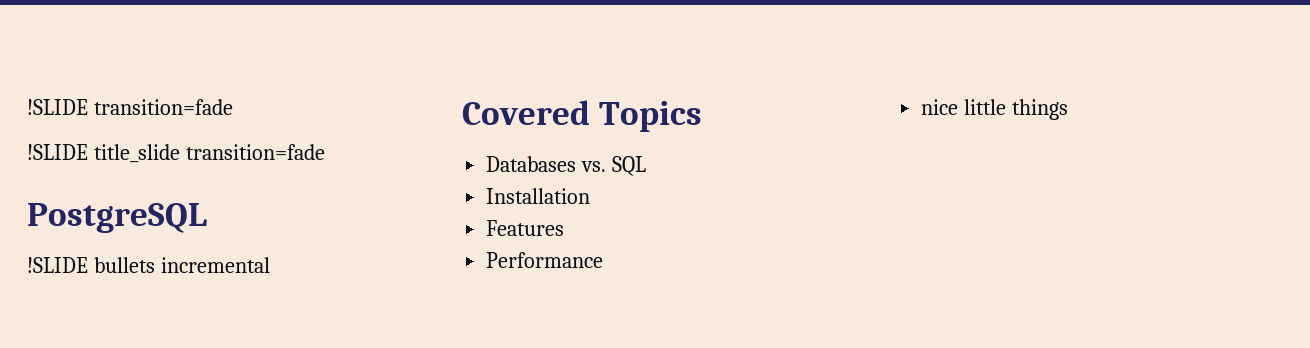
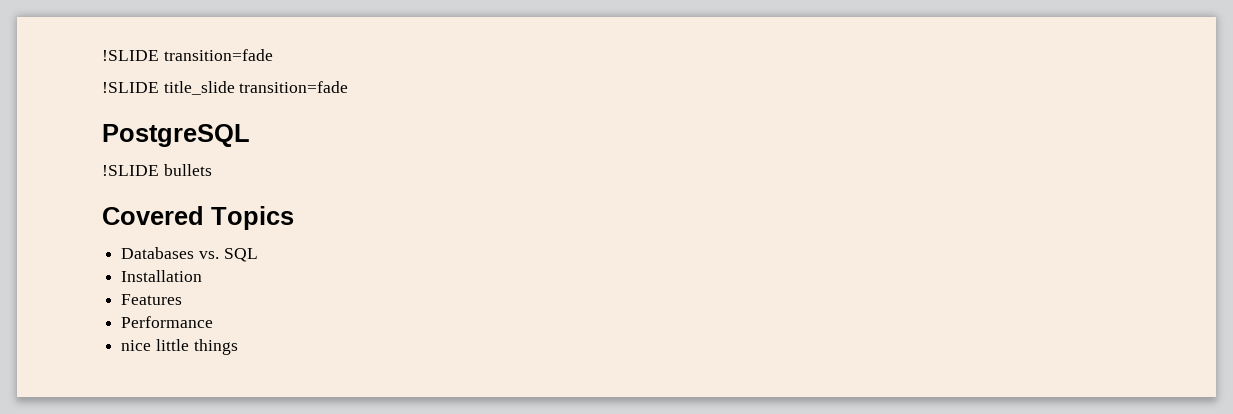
[160,257,270,273] incremental -> (212, 170) none

